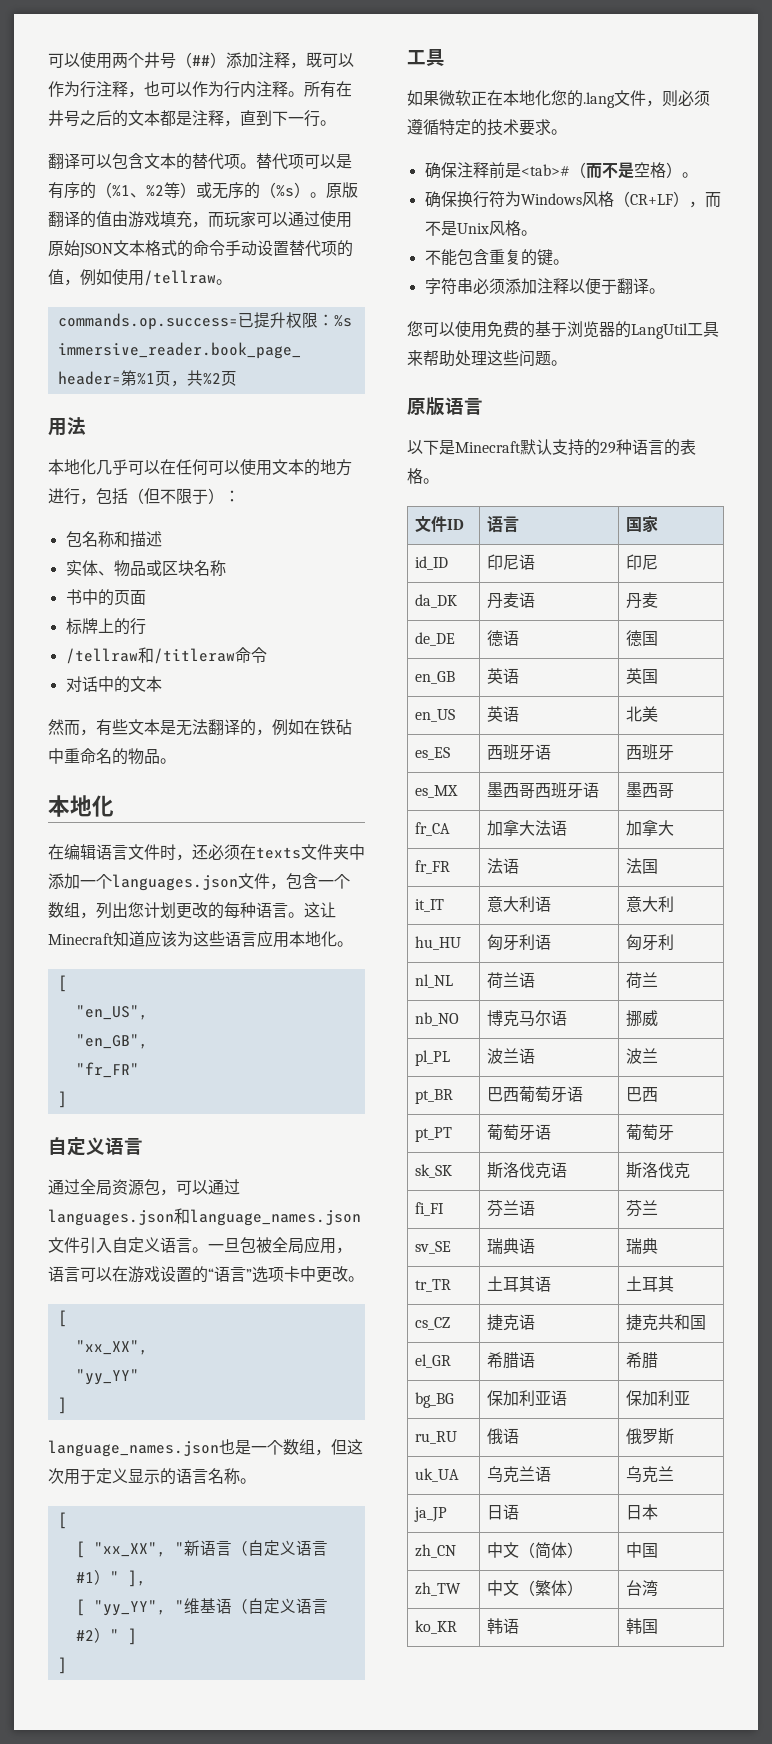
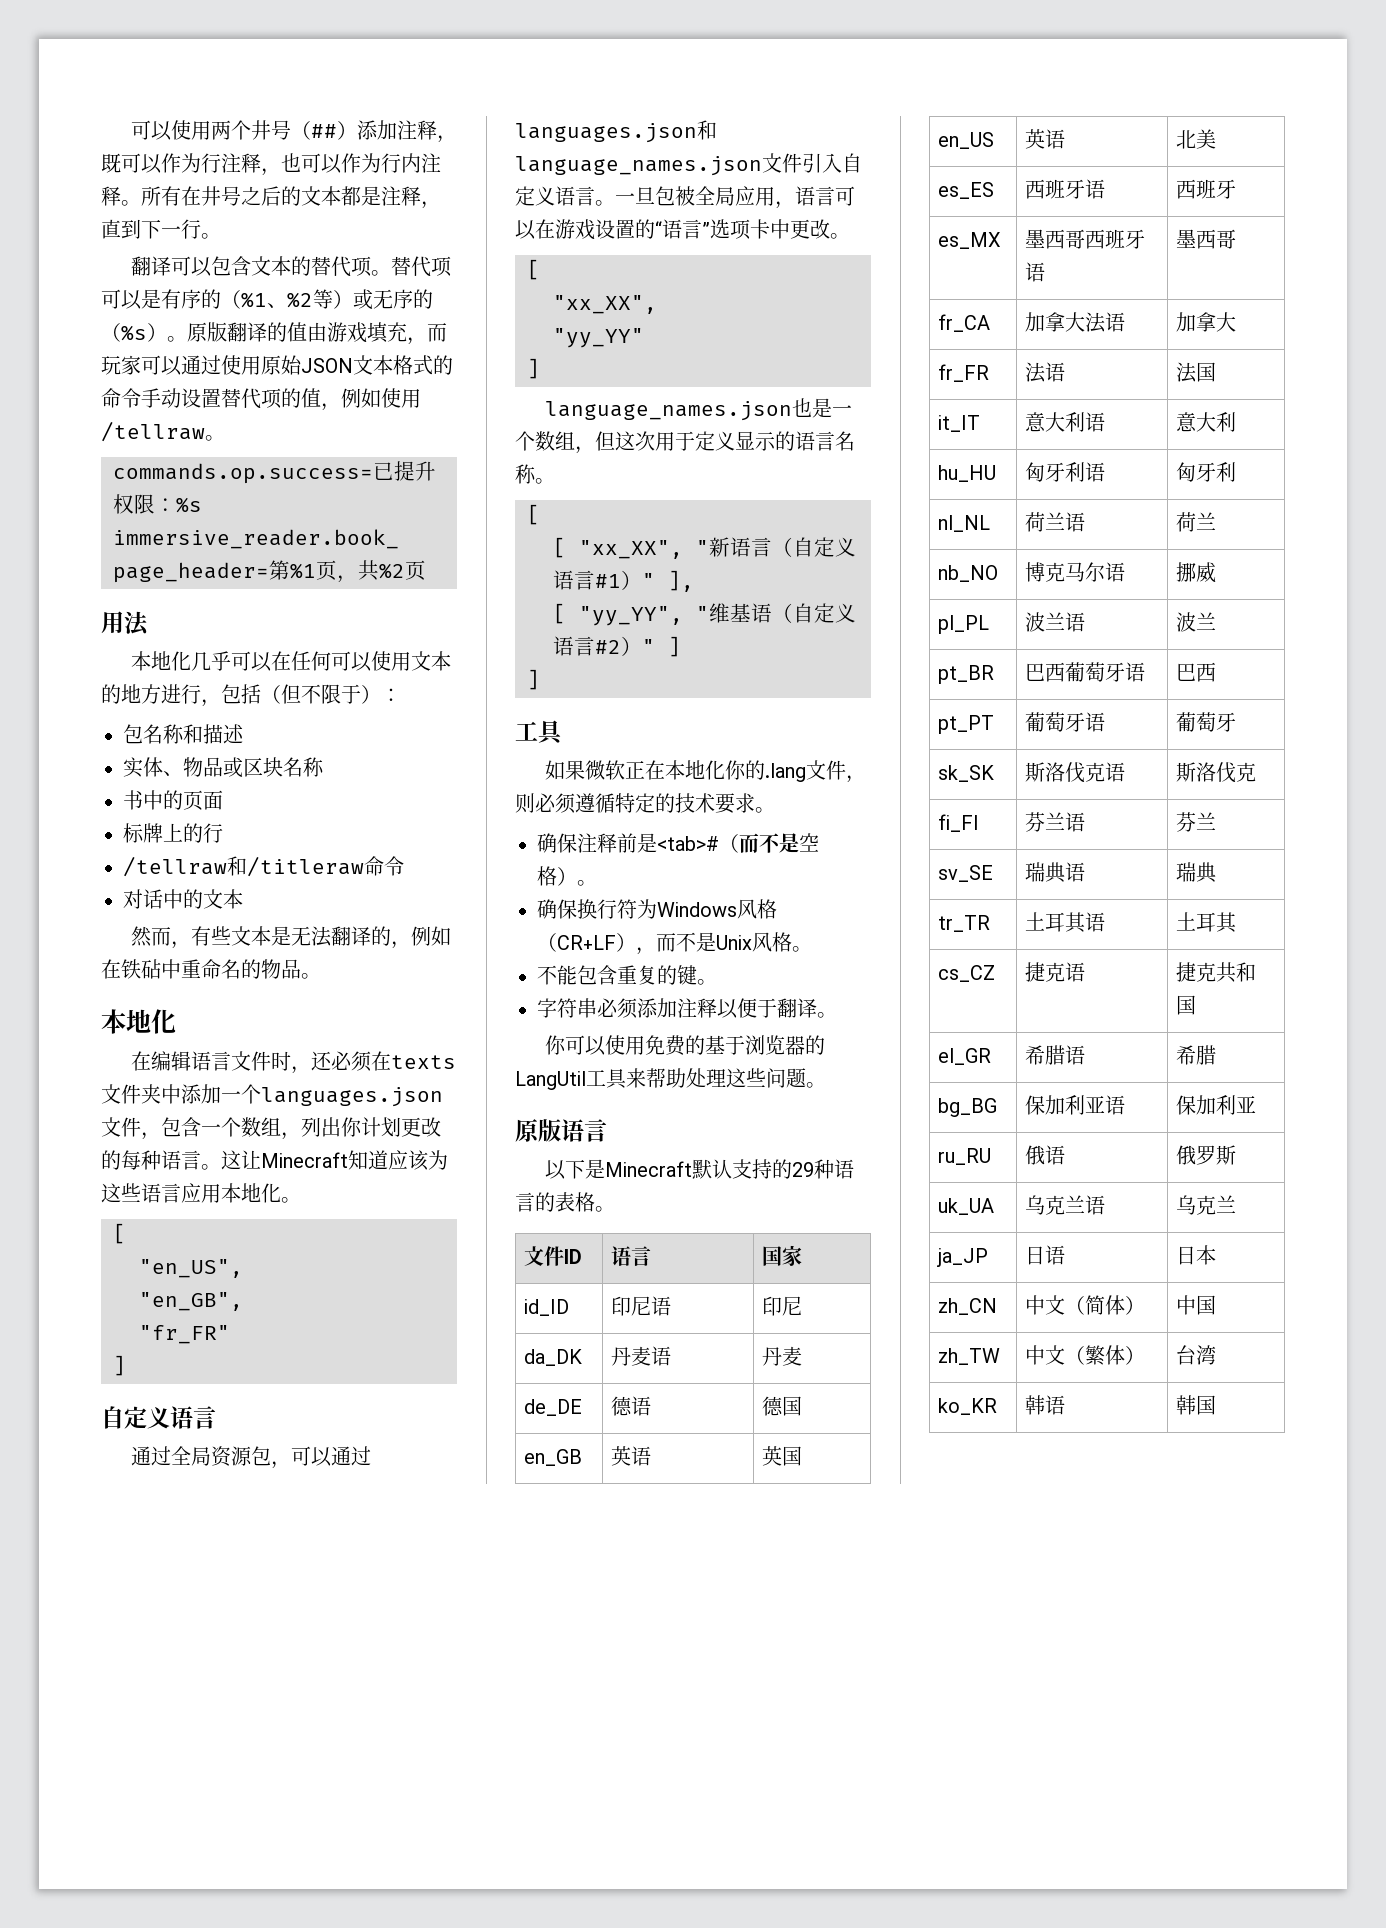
[128,902,144,918] 您 -> [341,1117,362,1137] 你
[551,90,567,106] 您 -> [724,760,746,780] 你
[407,321,423,337] 您 -> [544,1035,566,1055] 你

